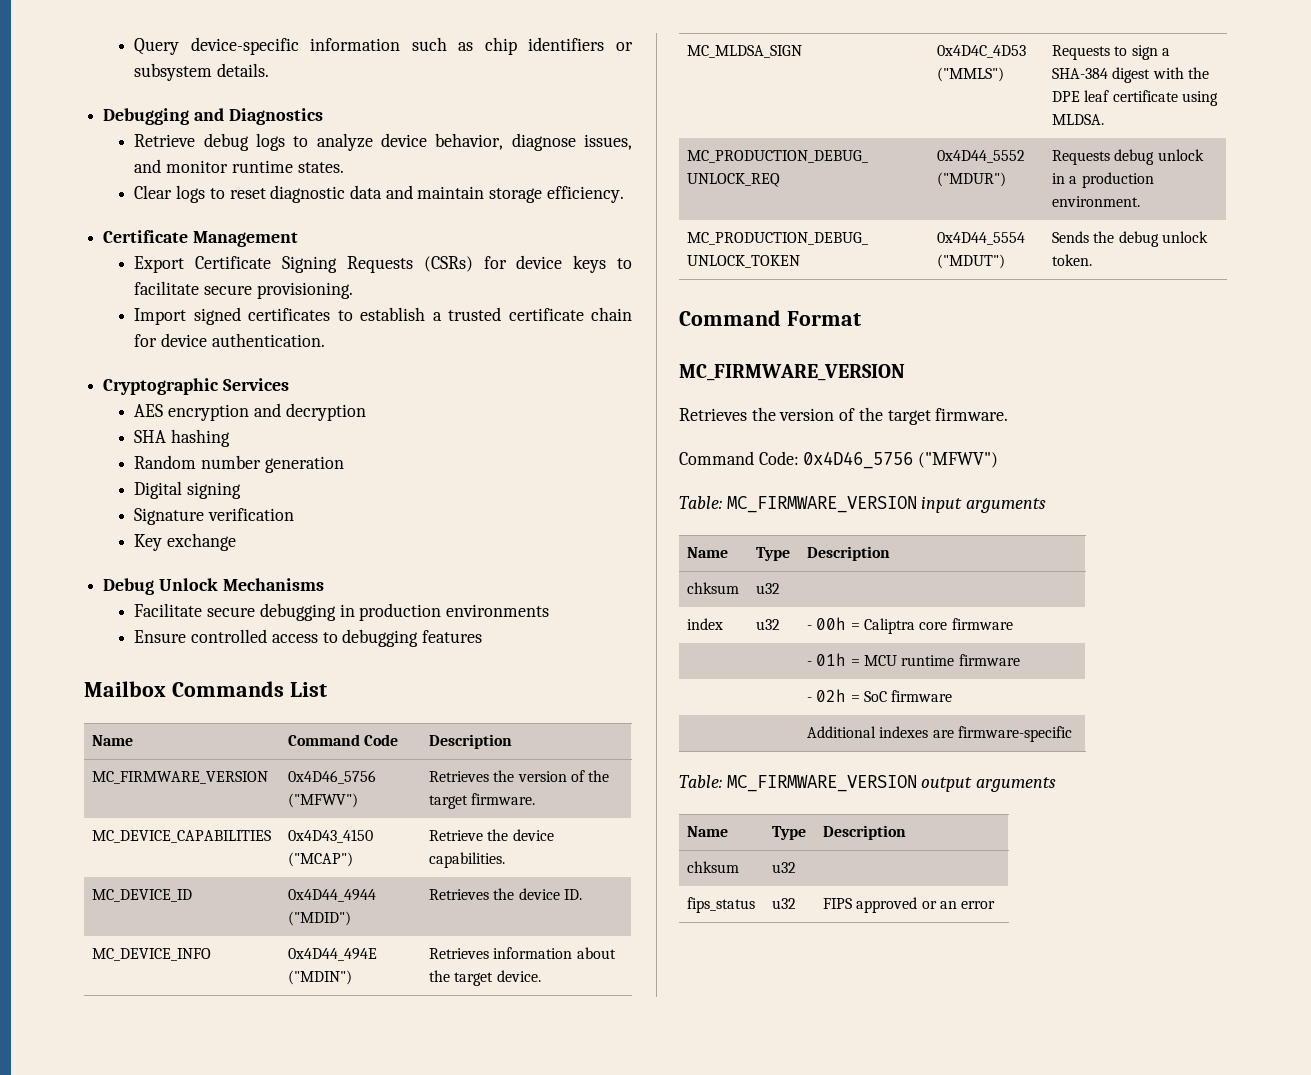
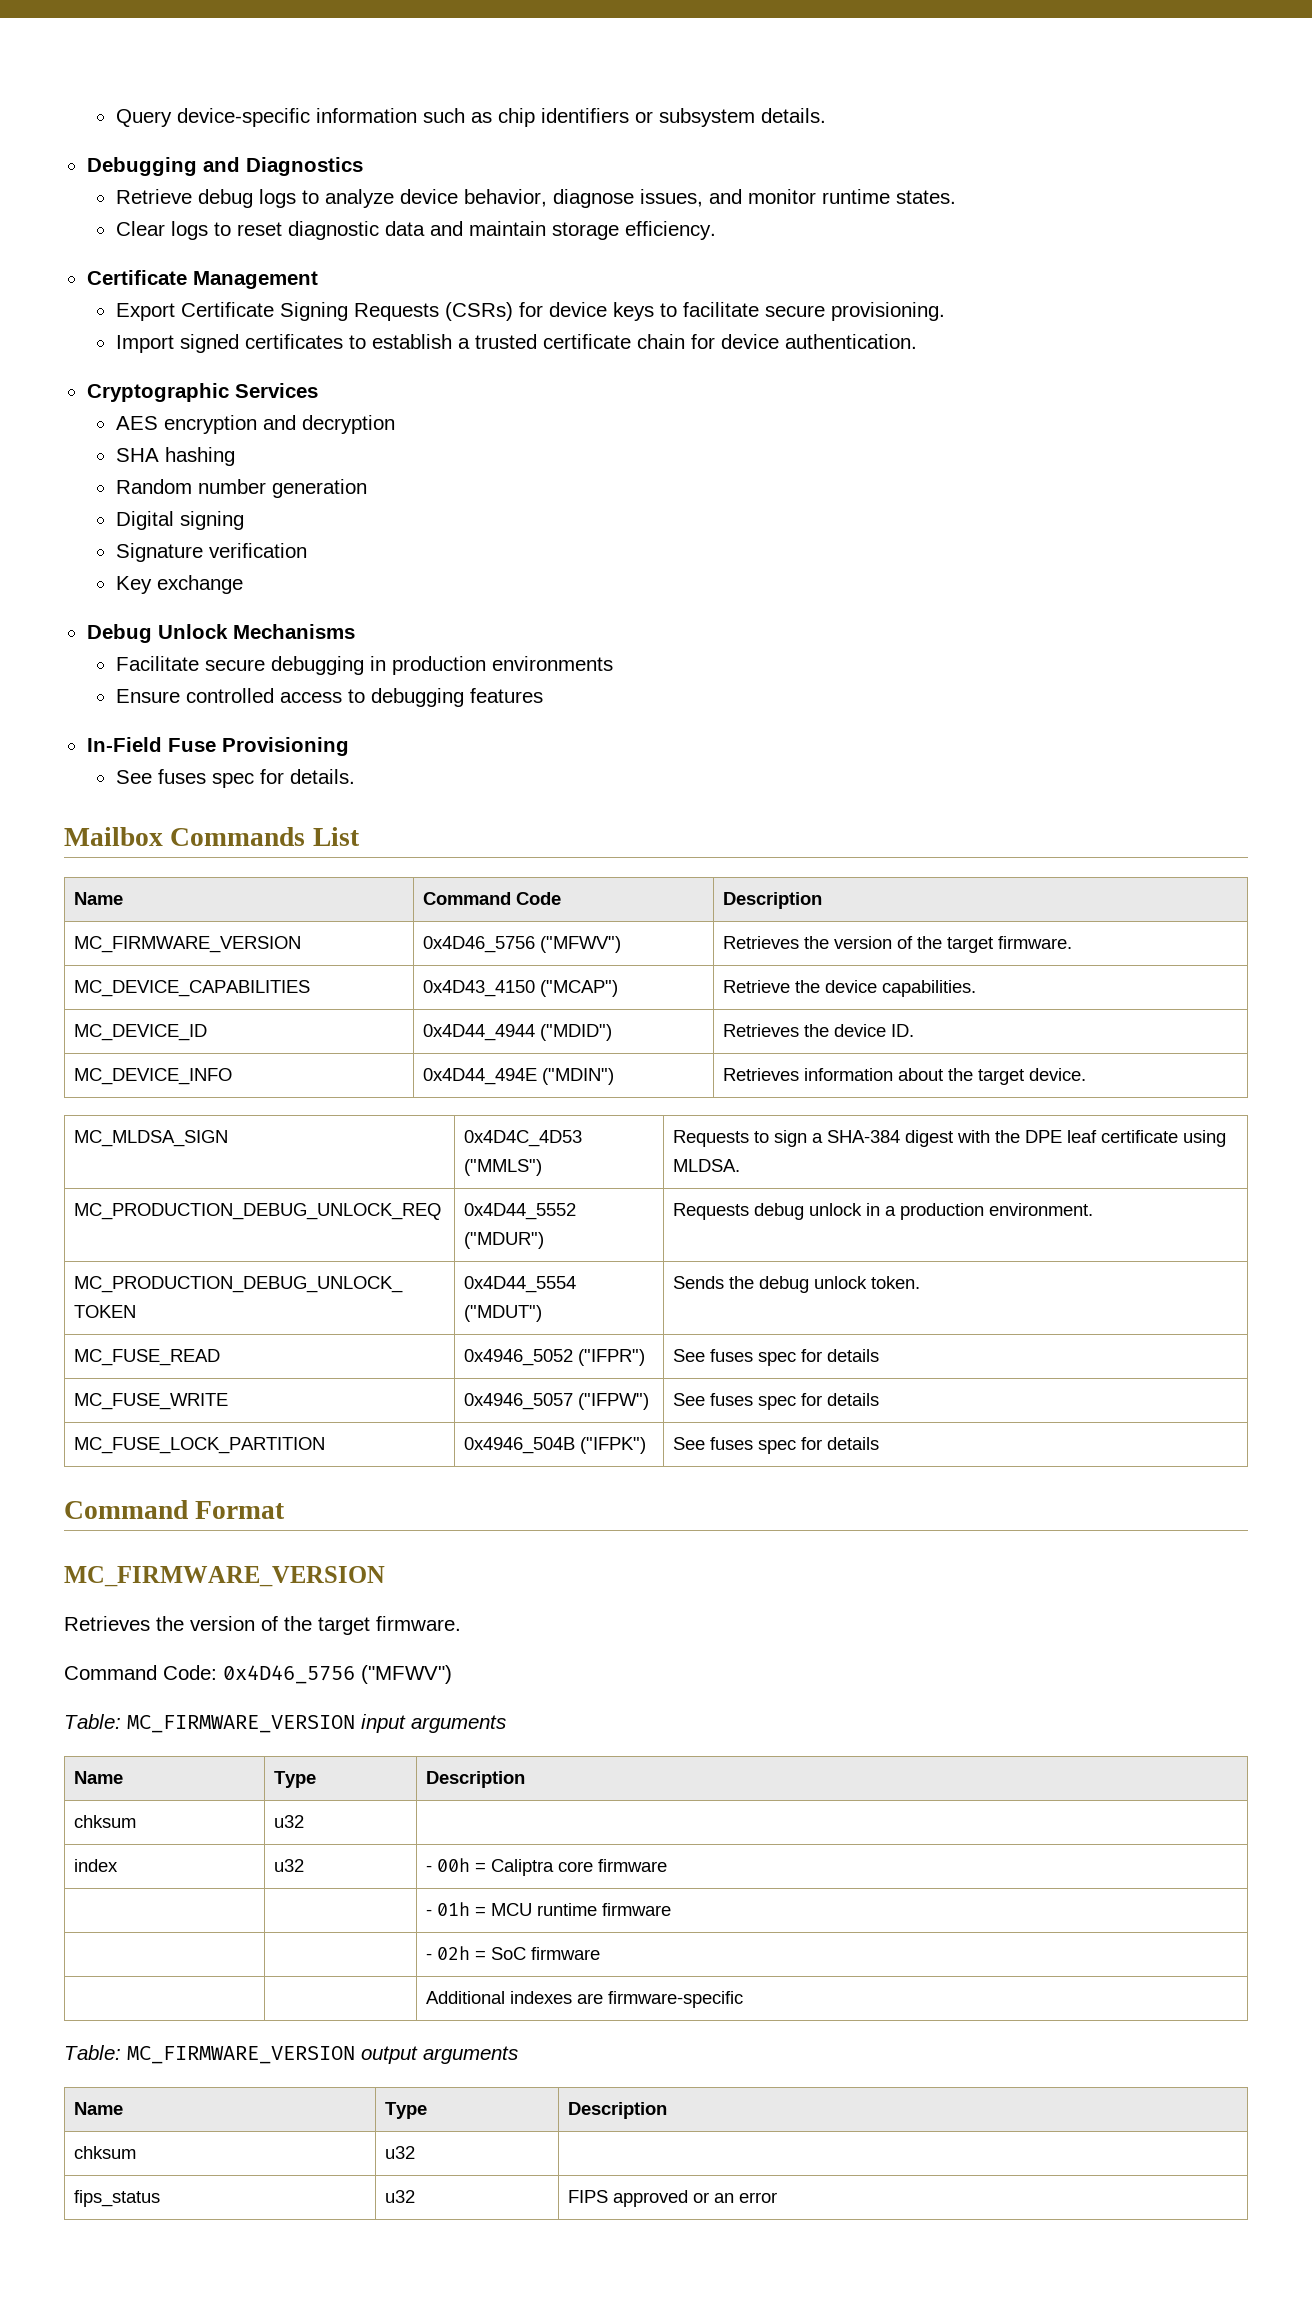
(482, 636) none -> [86,737,349,756] [115,769,355,788] // In-Field Fuse Provisioning // See fuses spec for details.
(1093, 260) none -> [73,1349,220,1366] [463,1349,645,1366] [672,1349,879,1366] [73,1393,228,1410] [463,1393,649,1410] [672,1393,879,1410] [73,1437,325,1454] [463,1437,646,1454] [672,1437,879,1454] // MC_FUSE_READ | 0x4946_5052 ("IFPR") | See fuses spec for details // MC_FUSE_WRITE | 0x4946_5057 ("IFPW") | See fuses spec for details // MC_FUSE_LOCK_PARTITION | 0x4946_504B ("IFPK") | See fuses spec for details

